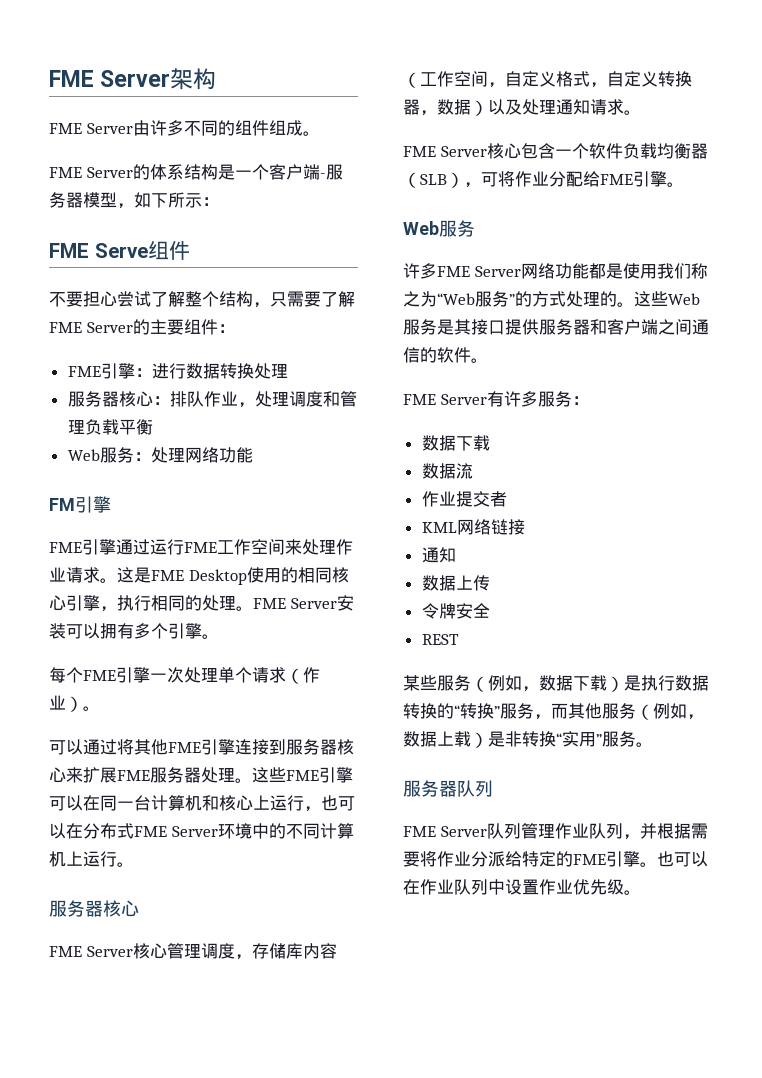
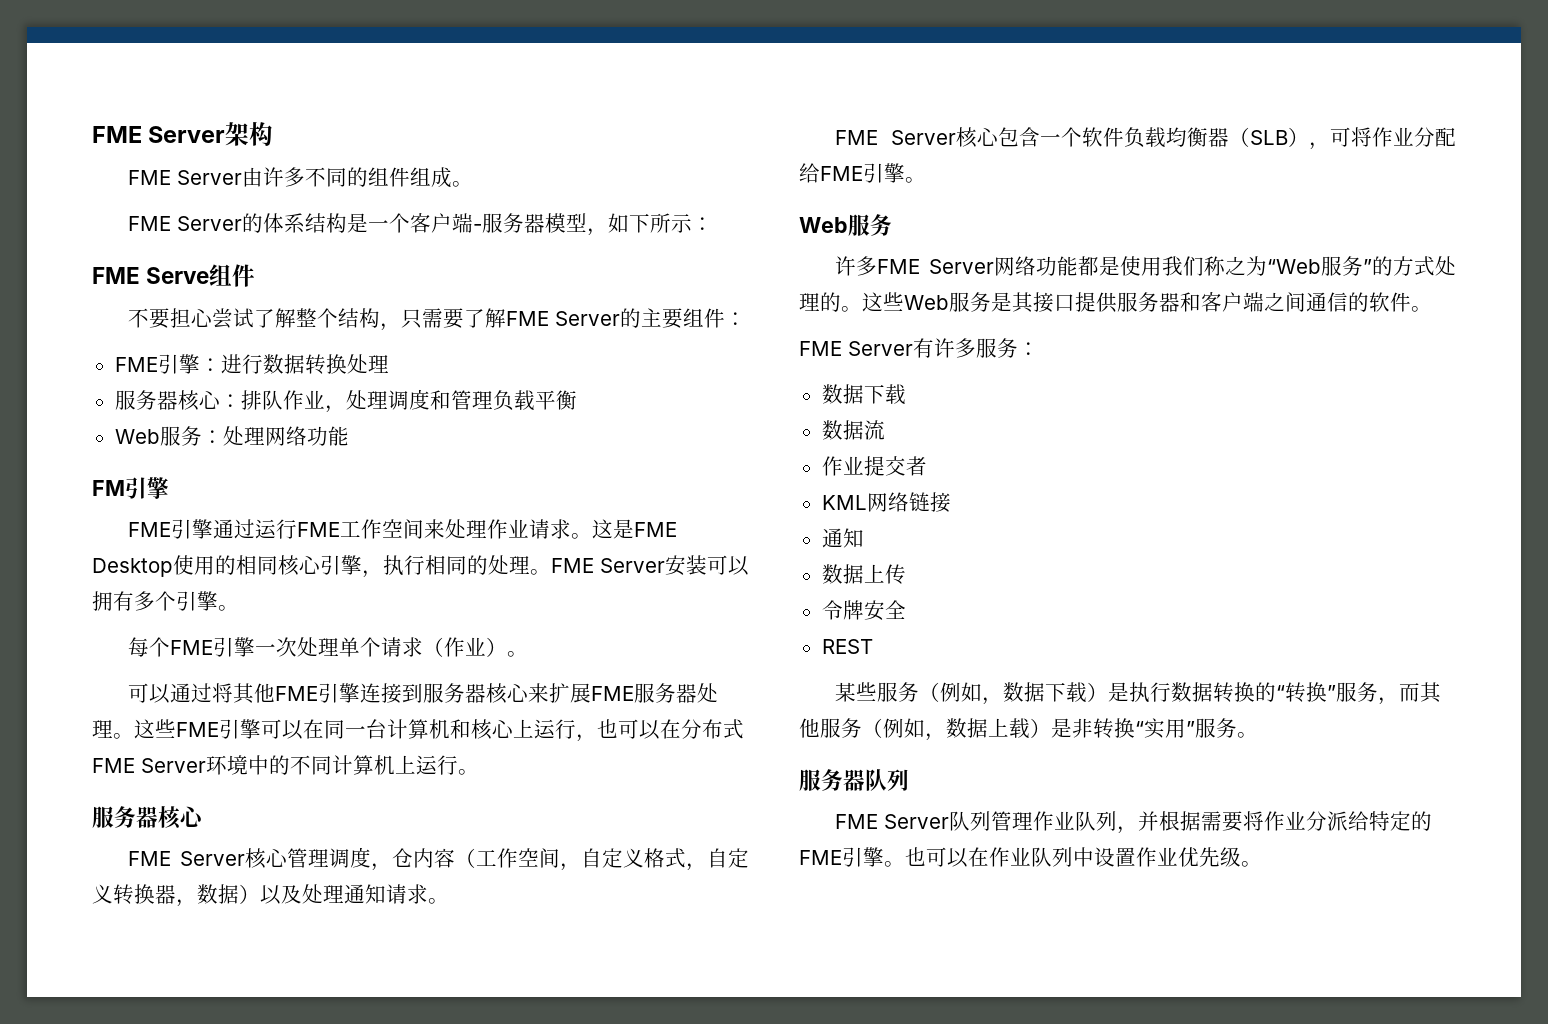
[251,943,303,959] 存储库 -> [392,848,413,867] 仓

